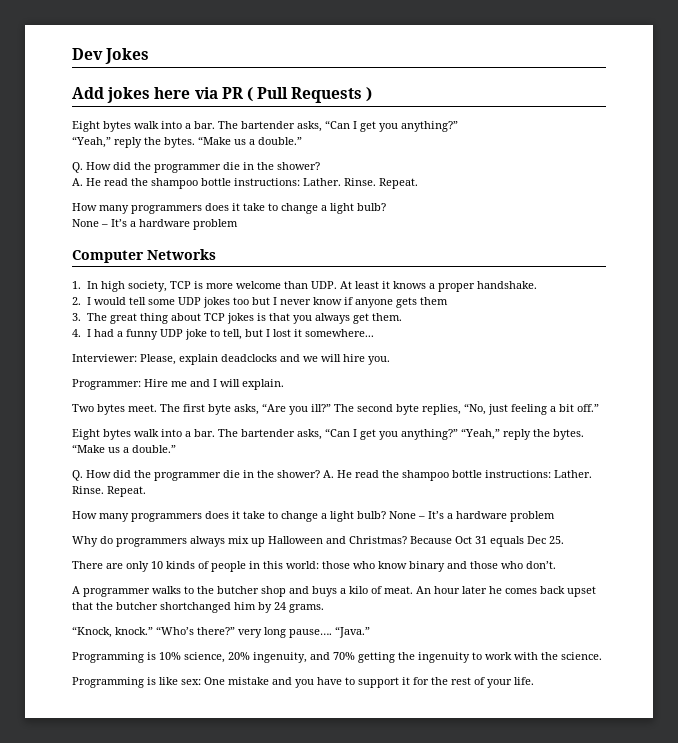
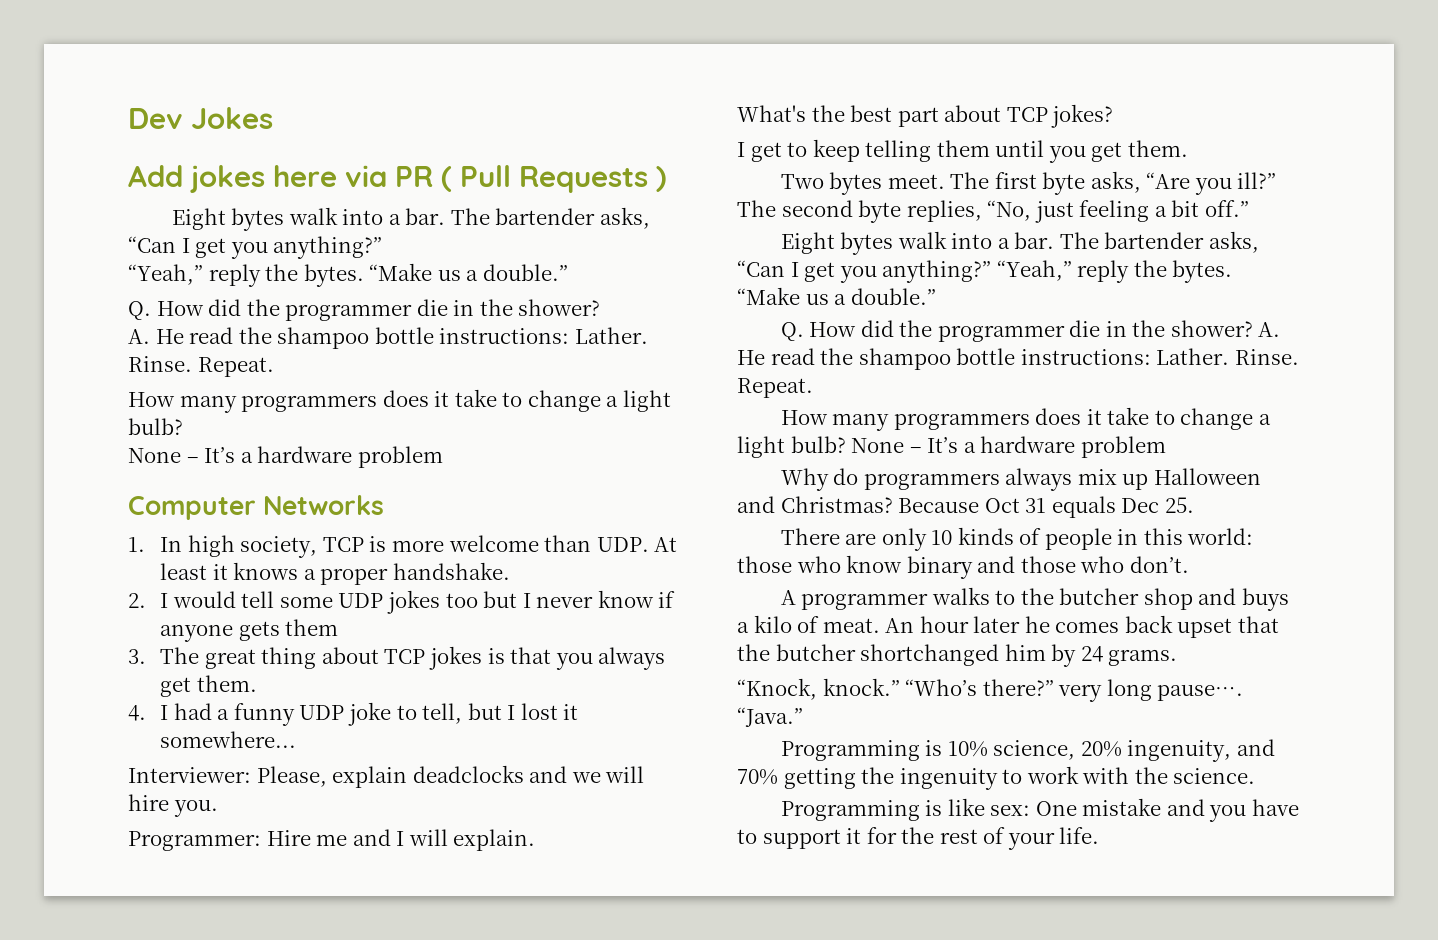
(284, 384) none -> [737,104,1114,128] [737,139,1188,163] // What's the best part about TCP jokes? // I get to keep telling them until you get them.

